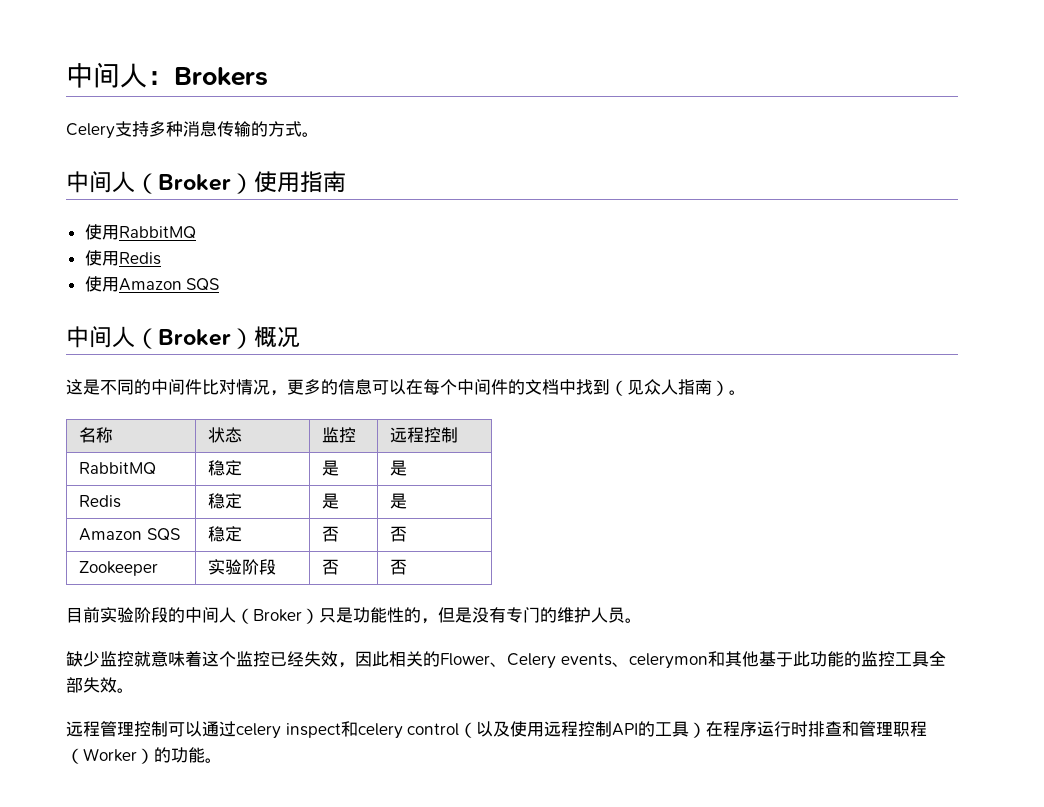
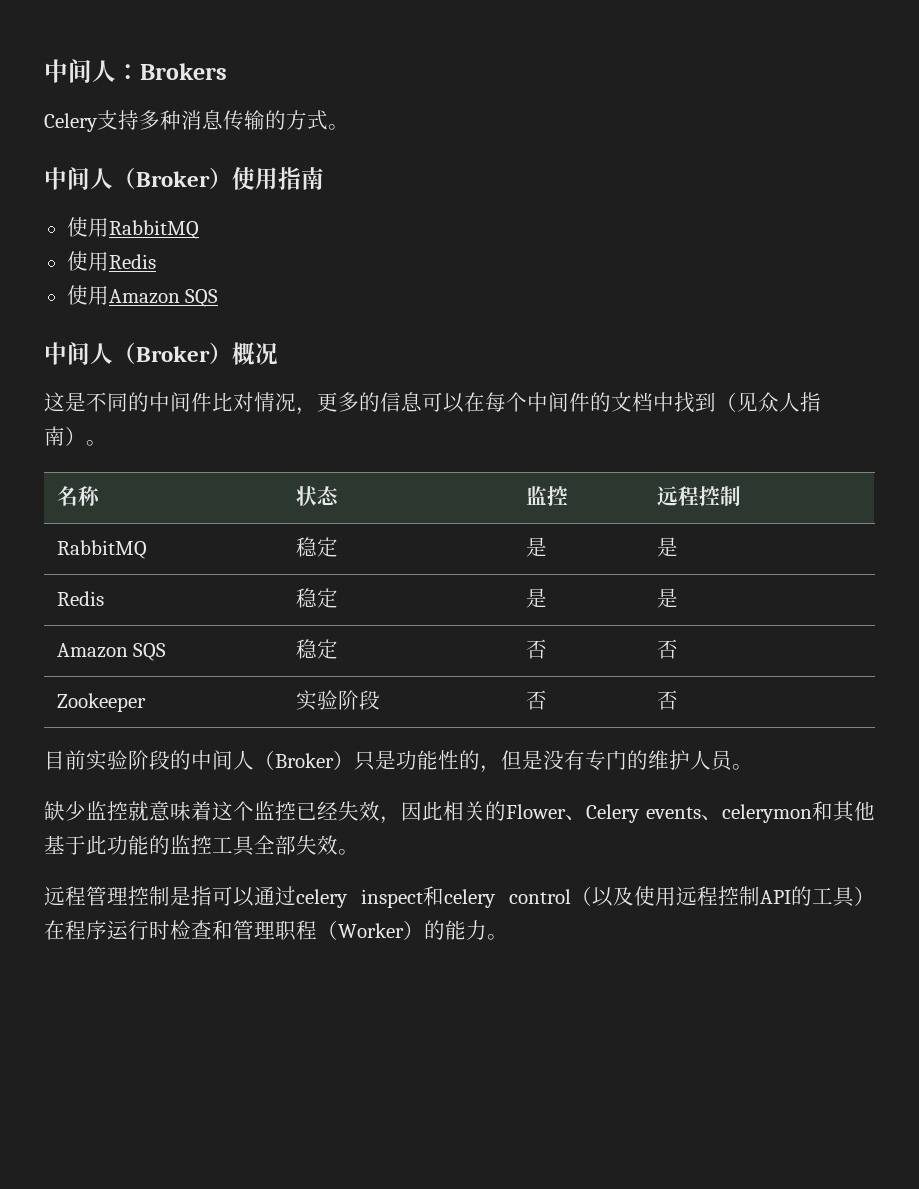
(168, 729) none -> [170,886,212,906] 是指
[808,721,826,737] 排 -> [170,920,191,940] 检
[171,747,205,763] 功能 -> [445,920,487,940] 能力

